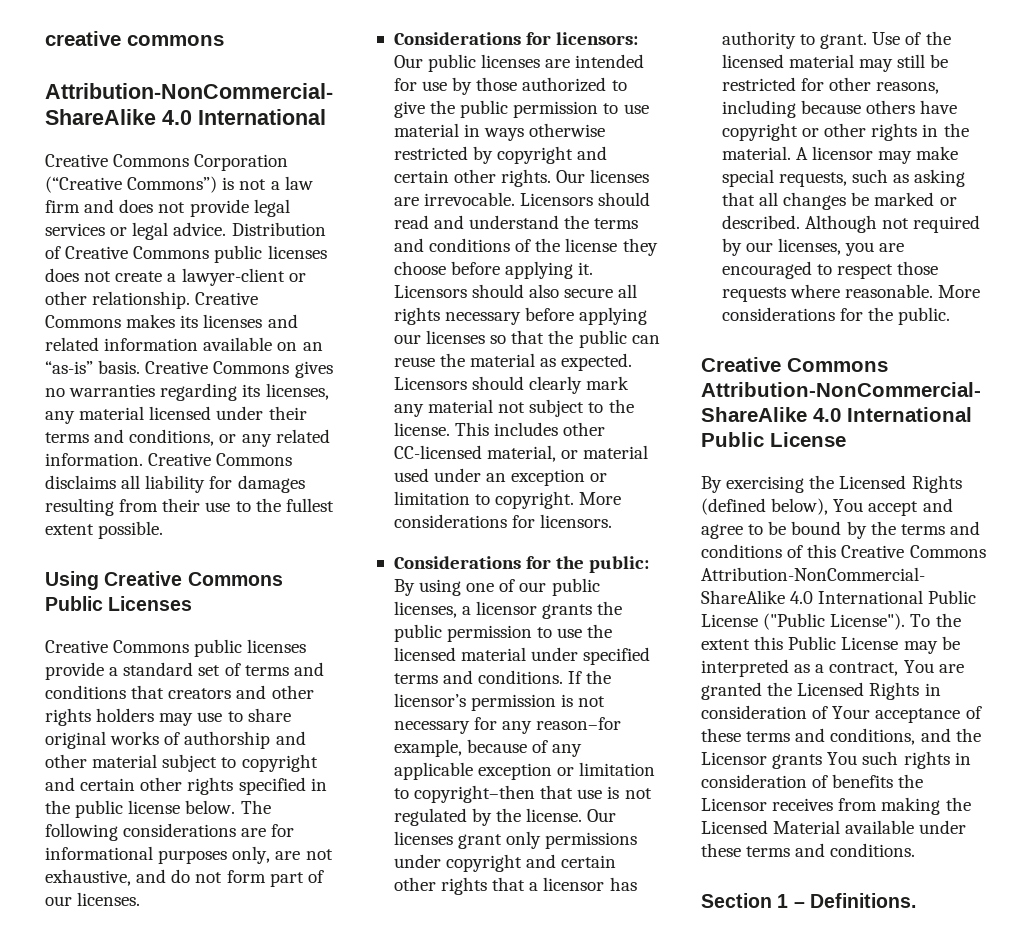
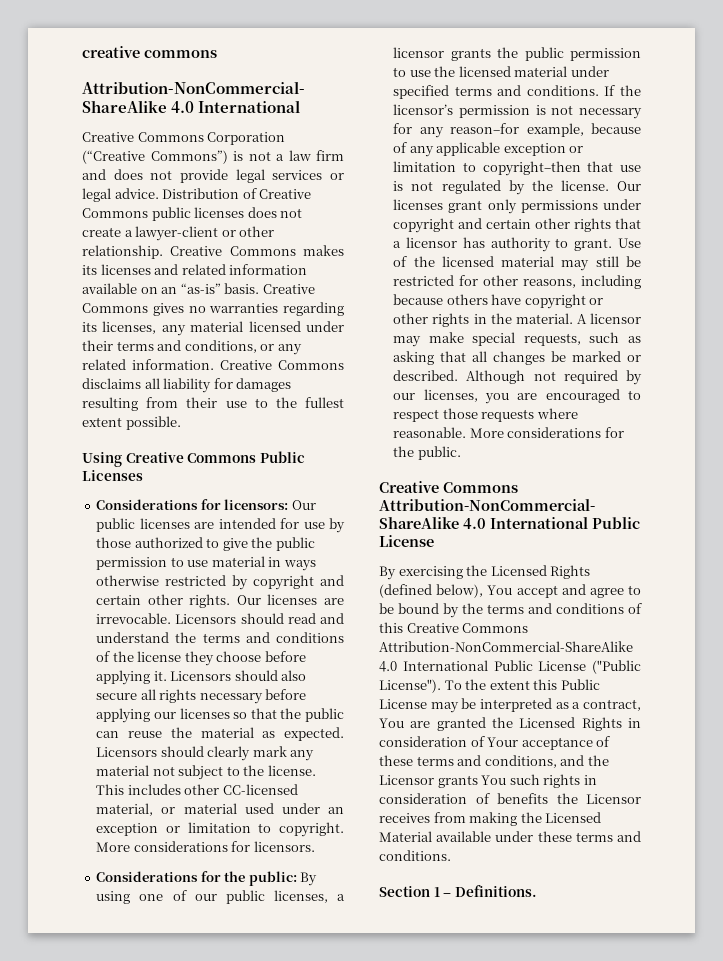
[45,639,307,657] [45,662,324,680] [45,685,314,699] [45,708,291,726] [45,731,306,749] [45,754,318,772] [45,777,327,795] [45,800,271,818] [45,823,295,841] [45,846,333,864] [45,869,324,887] [45,892,141,906] // Creative Commons public licenses provide a standard set of terms and conditions that creators and other rights holders may use to share original works of authorship and other material subject to copyright and certain other rights specified in the public license below. The following considerations are for informational purposes only, are not exhaustive, and do not form part of our licenses. -> (143, 475) none

